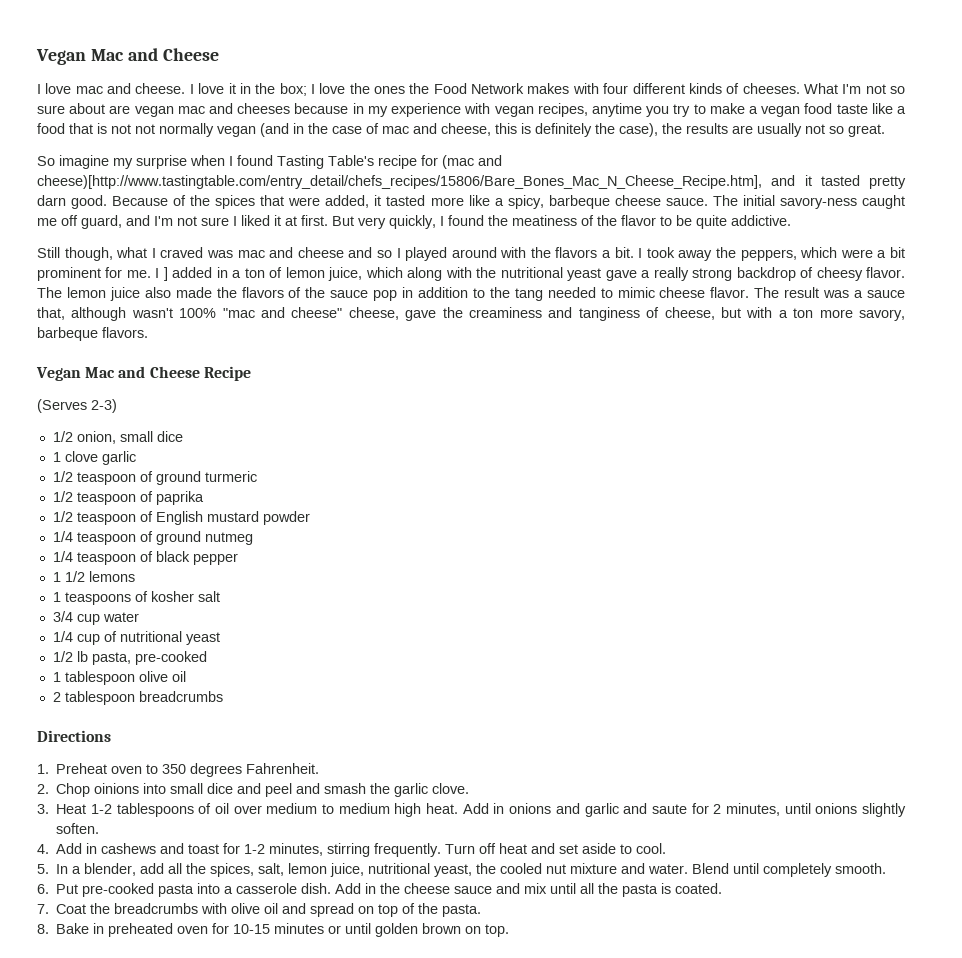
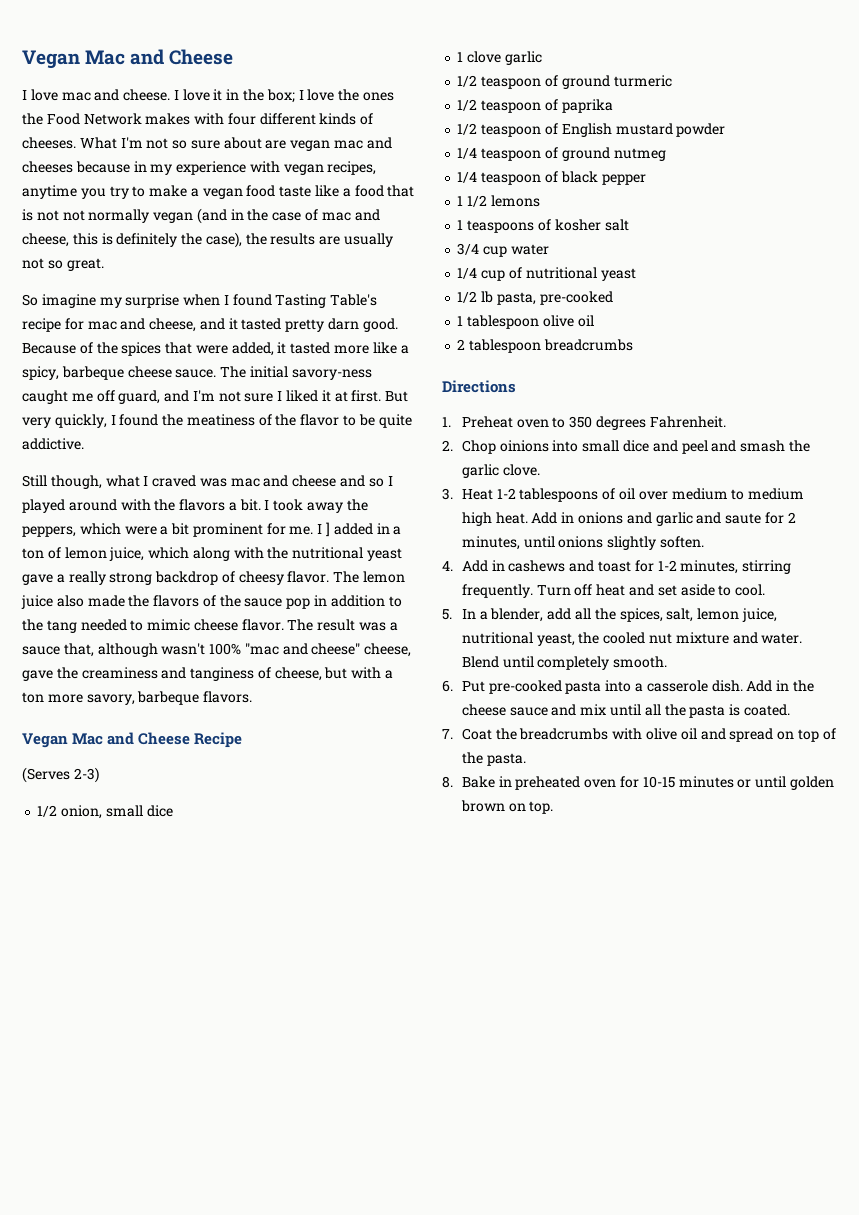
[442,155,502,169] [37,175,762,189] (mac and cheese)[http://www.tastingtable.com/entry_detail/chefs_recipes/15806/Bare_Bones_Mac_N_Cheese_Recipe.htm], -> [87,318,197,332] mac and cheese,

